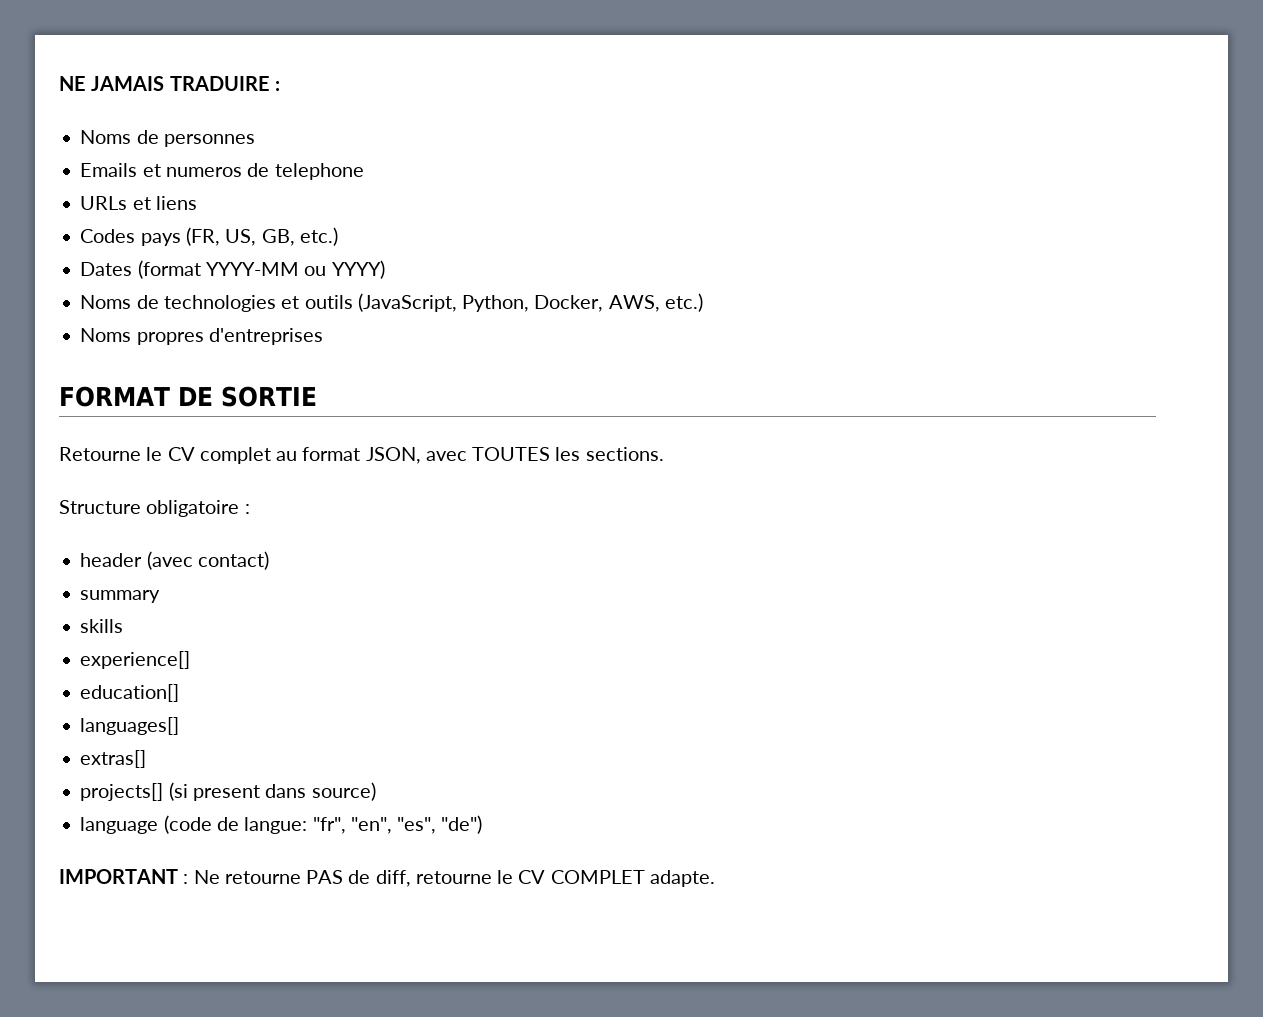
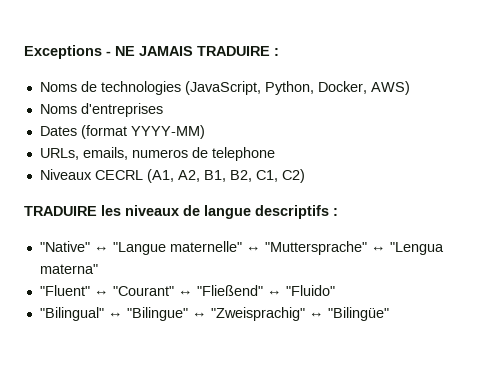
(59, 83) none -> [24,45,111,59] Exceptions -
[163,134,255,147] [80,163,364,180] [80,196,197,210] [80,227,338,246] [80,260,385,279] [80,293,703,312] [80,328,323,345] [59,386,317,407] [59,447,664,464] [59,500,250,517] [80,551,269,570] [80,590,161,603] [80,619,124,633] [80,651,191,669] [80,684,180,702] [80,717,180,735] [80,750,147,768] [80,782,376,801] [80,815,483,834] [59,869,715,887] personnes // Emails et numeros de telephone // URLs et liens // Codes pays (FR, US, GB, etc.) // Dates (format YYYY-MM ou YYYY) // Noms de technologies et outils (JavaScript, Python, Docker, AWS, etc.) // Noms propres d'entreprises // FORMAT DE SORTIE // Retourne le CV complet au format JSON, avec TOUTES les sections. // Structure obligatoire : // header (avec contact) // summary // skills // experience[] // education[] // languages[] // extras[] // projects[] (si present dans source) // language (code de langue: "fr", "en", "es", "de") // IMPORTANT : Ne retourne PAS de diff, retourne le CV COMPLET adapte. -> [100,81,410,95] [39,103,163,117] [39,125,205,139] [39,147,275,161] [39,169,305,183] [24,205,338,219] [39,241,444,255] [39,264,98,274] [39,285,335,296] [39,307,389,321] technologies (JavaScript, Python, Docker, AWS) // Noms d'entreprises // Dates (format YYYY-MM) // URLs, emails, numeros de telephone // Niveaux CECRL (A1, A2, B1, B2, C1, C2) // TRADUIRE les niveaux de langue descriptifs : // "Native" ↔ "Langue maternelle" ↔ "Muttersprache" ↔ "Lengua materna" // "Fluent" ↔ "Courant" ↔ "Fließend" ↔ "Fluido" // "Bilingual" ↔ "Bilingue" ↔ "Zweisprachig" ↔ "Bilingüe"

